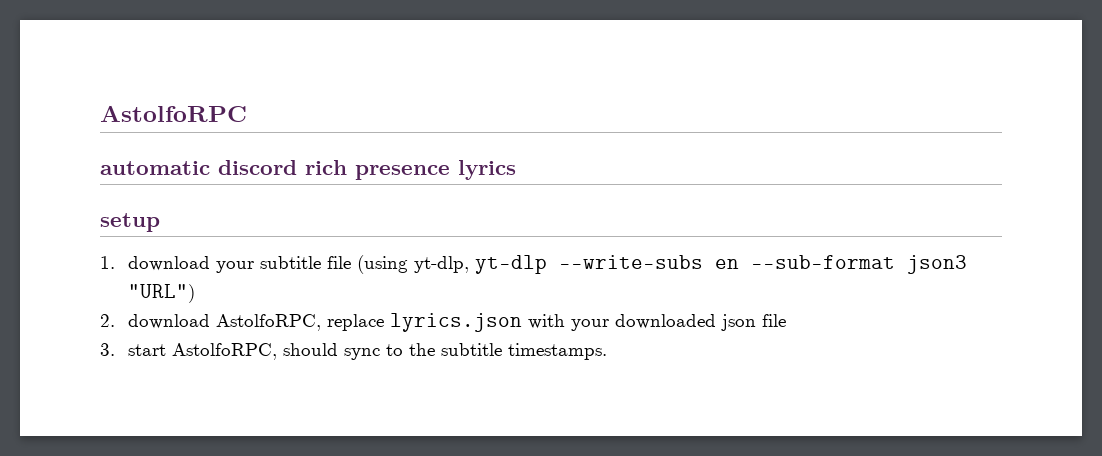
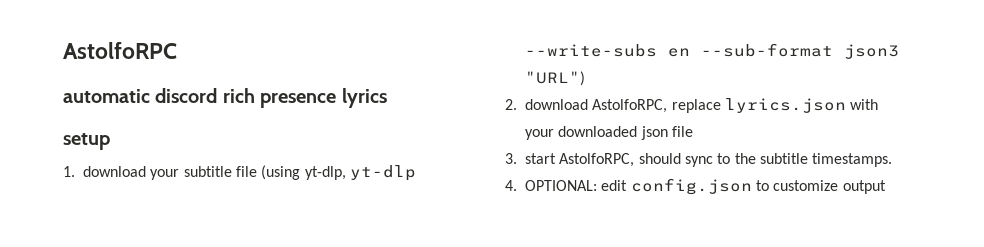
(608, 351) none -> [505,178,886,195] // 4. OPTIONAL: edit config.json to customize output

